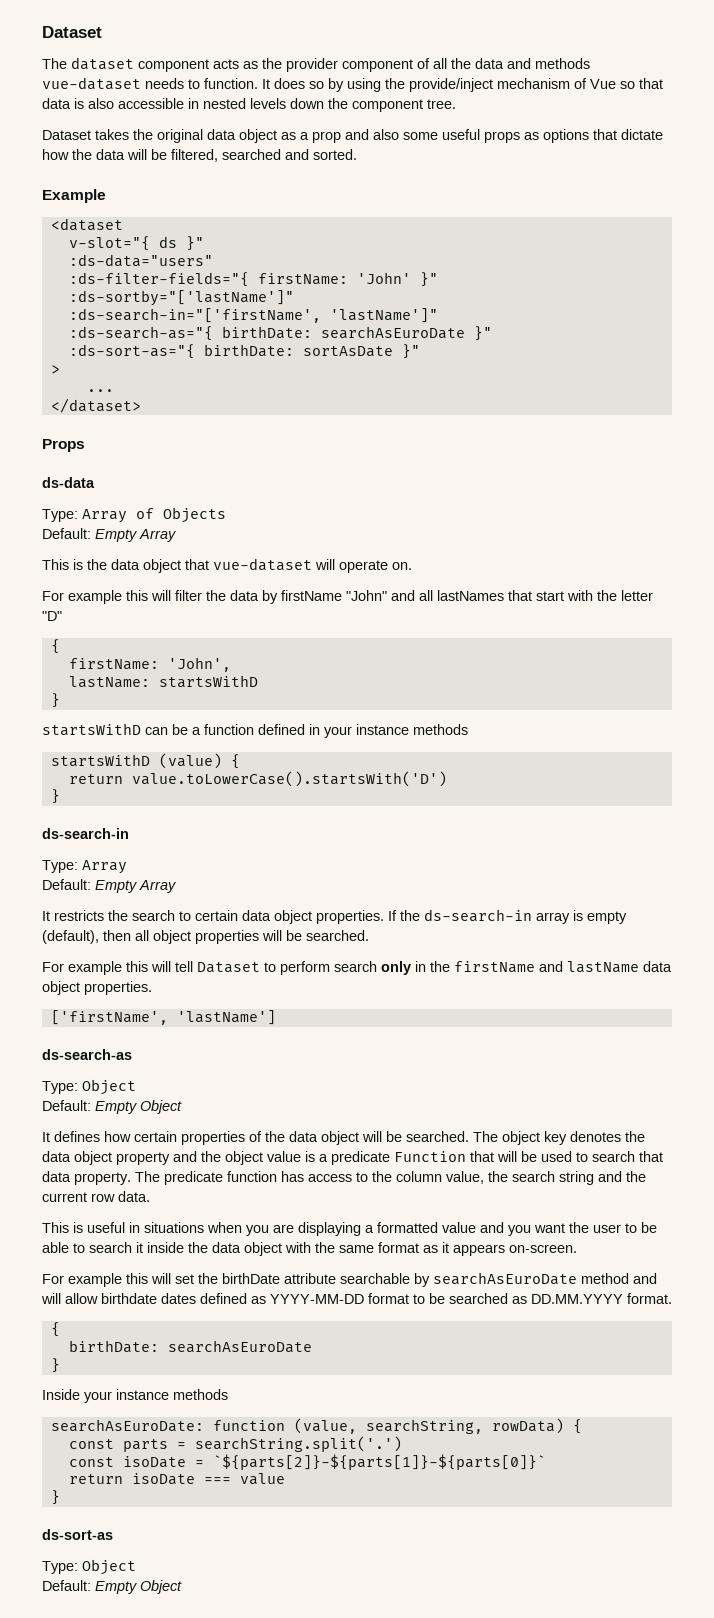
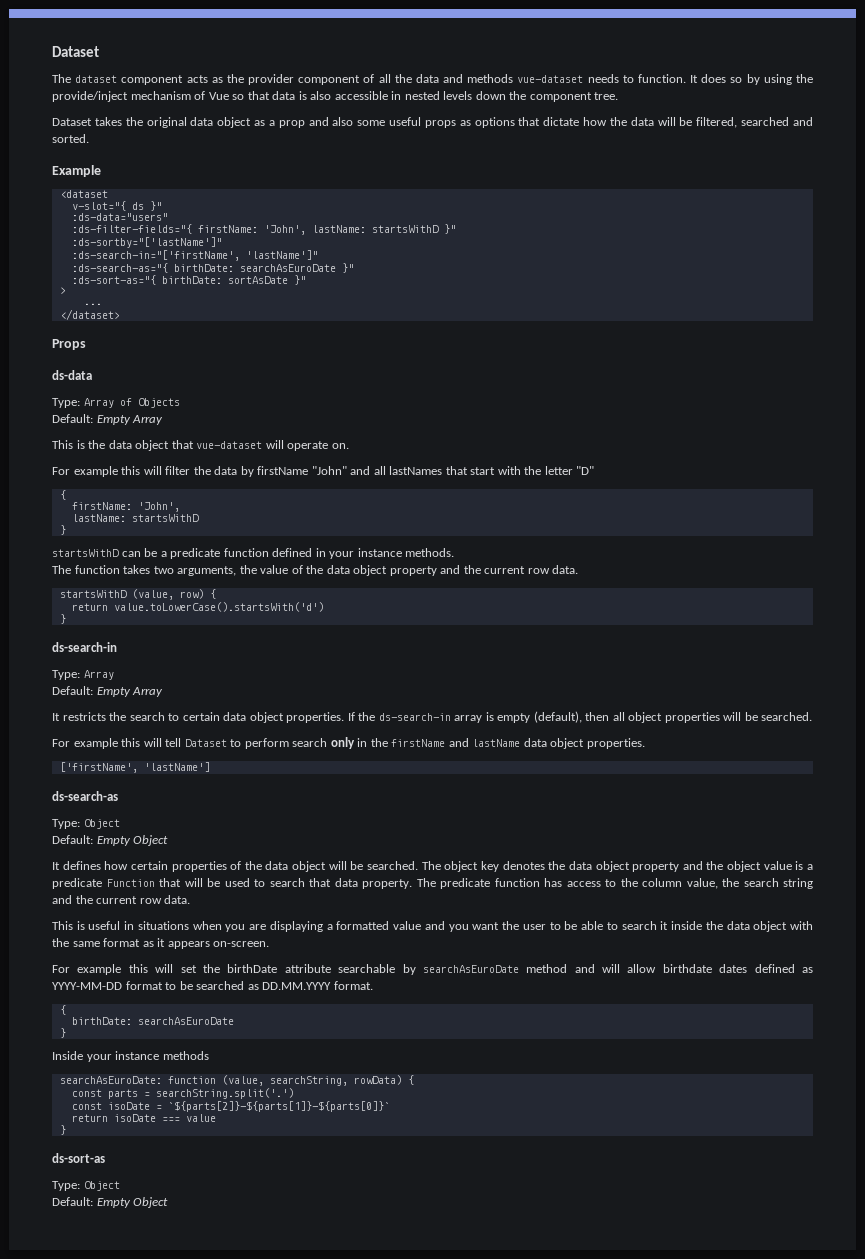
[356,272,411,284] 'John' -> [263,225,439,235] 'John', lastName: startsWithD
(201, 731) none -> [170,548,221,559] predicate
[413,724,468,735] [50,753,222,769] methods // startsWithD (value) -> [405,548,455,557] [52,565,579,576] [59,589,204,600] methods. // The function takes two arguments, the value of the data object property and the current row data. // startsWithD (value, row)
[131,771,447,787] value.toLowerCase().startsWith('D') -> [113,602,324,612] value.toLowerCase().startsWith('d')

